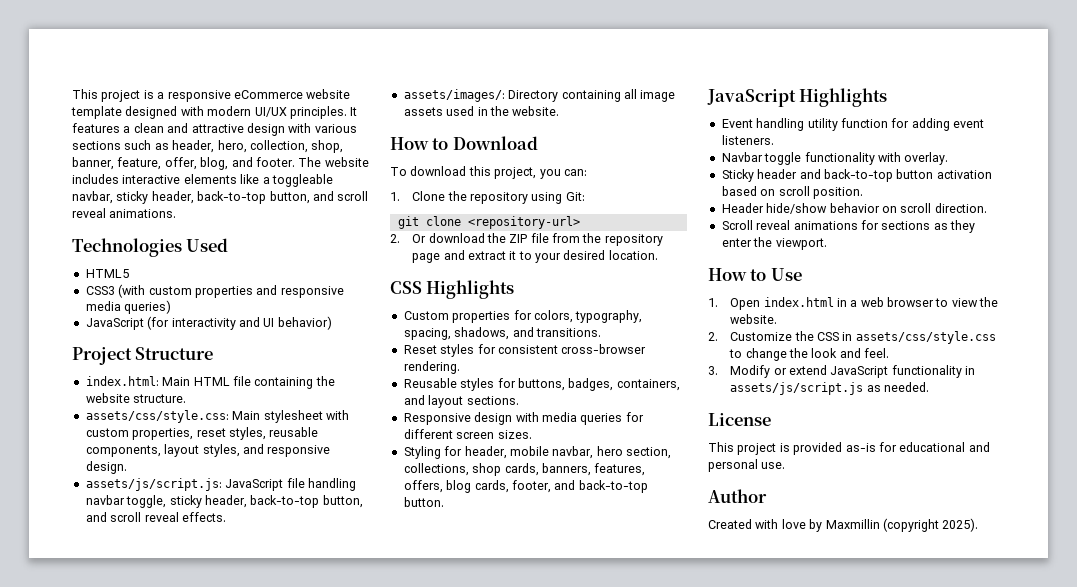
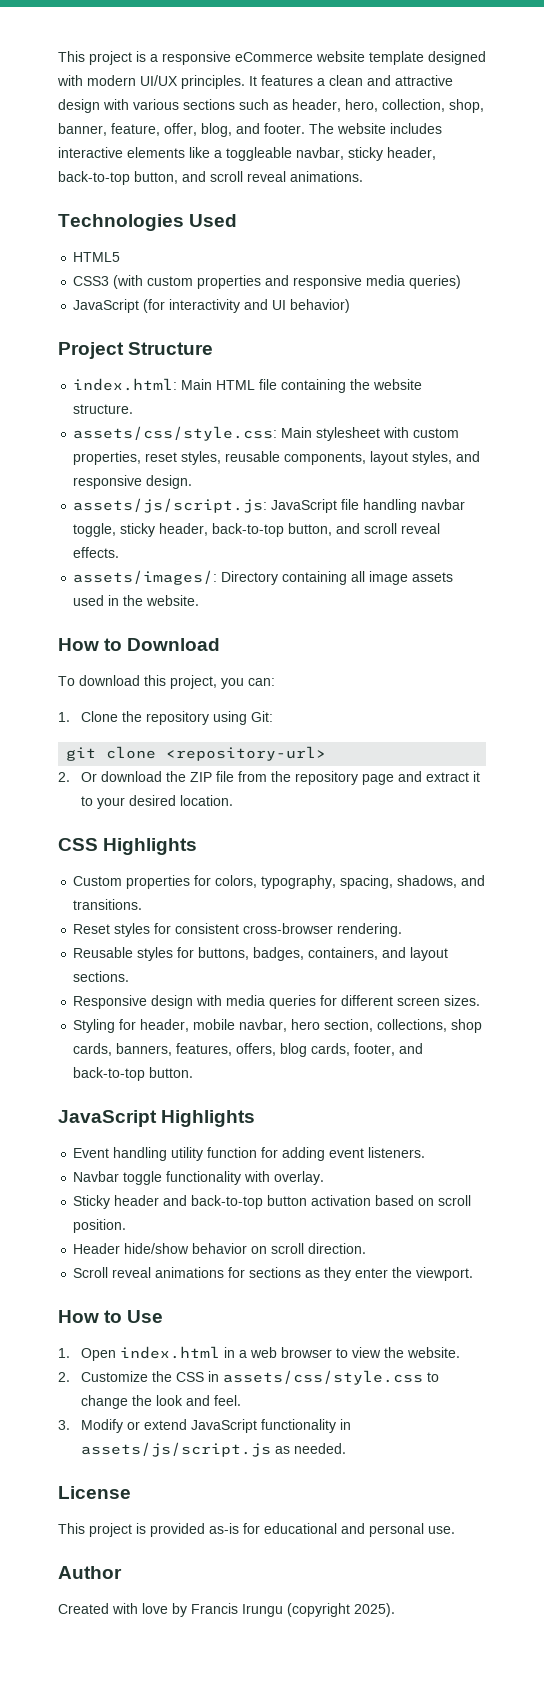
[825,519,880,529] Maxmillin -> [191,1603,283,1617] Francis Irungu

